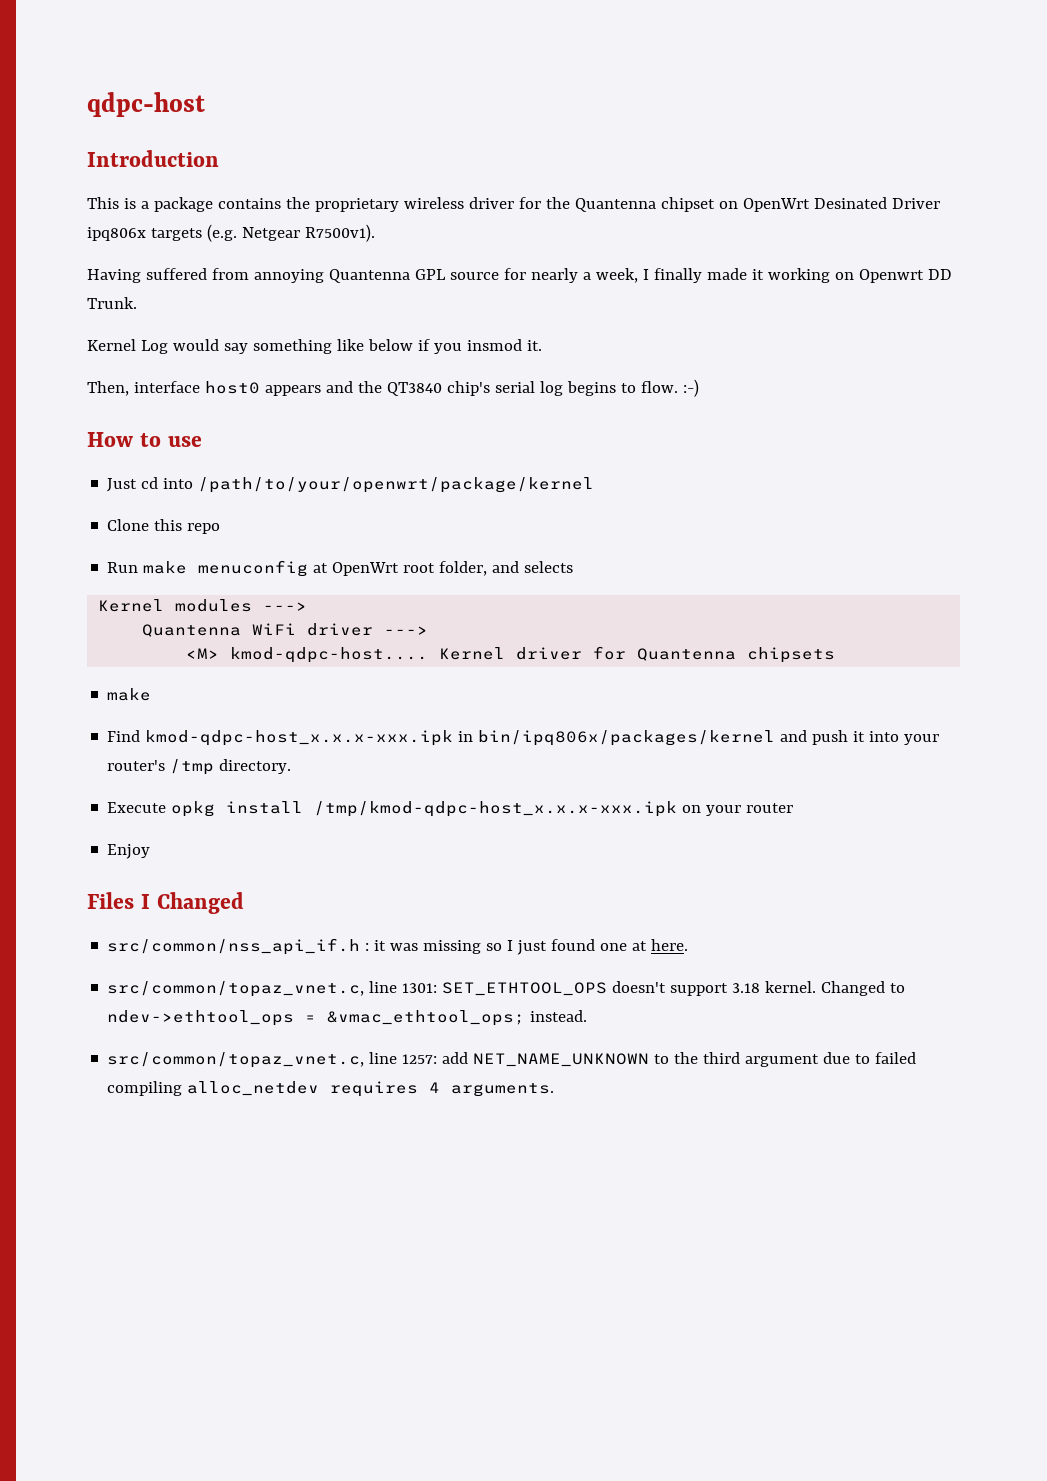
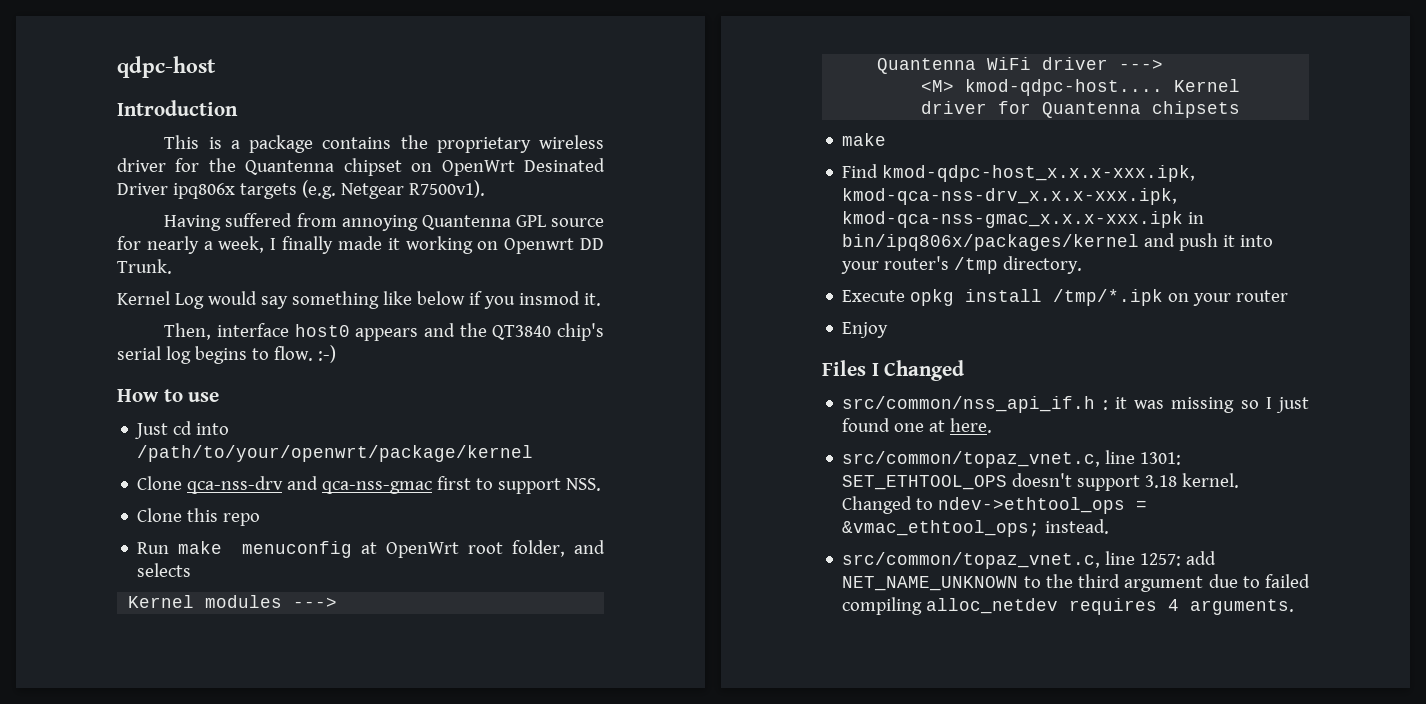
(595, 485) none -> [137,476,602,494] // Clone qca-nss-drv and qca-nss-gmac first to support NSS.
[145,730,454,746] kmod-qdpc-host_x.x.x-xxx.ipk -> [882,165,1196,182] [842,188,1178,205] [842,211,1184,228] kmod-qdpc-host_x.x.x-xxx.ipk, kmod-qca-nss-drv_x.x.x-xxx.ipk, kmod-qca-nss-gmac_x.x.x-xxx.ipk
[314,801,678,817] /tmp/kmod-qdpc-host_x.x.x-xxx.ipk -> [1053,289,1164,306] /tmp/*.ipk

